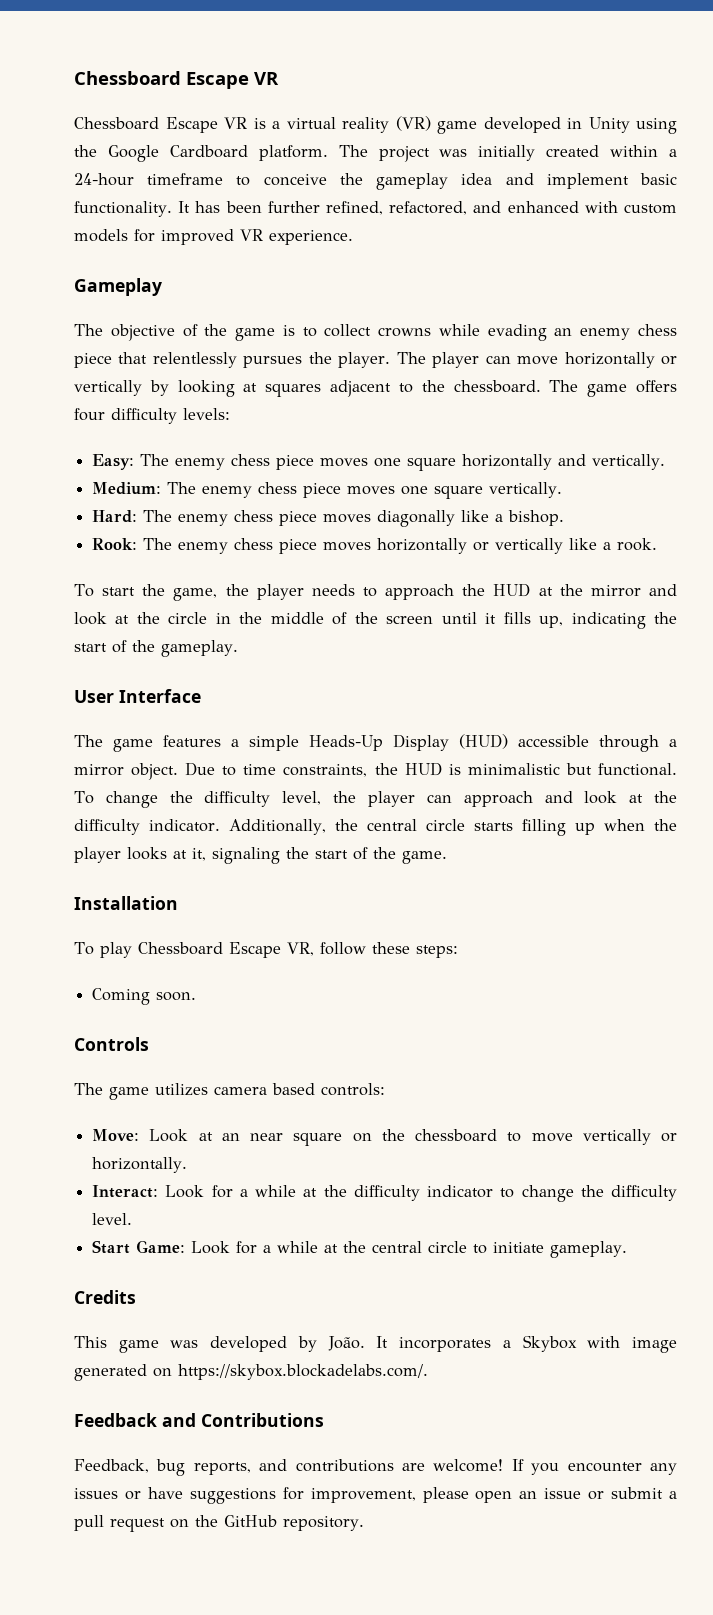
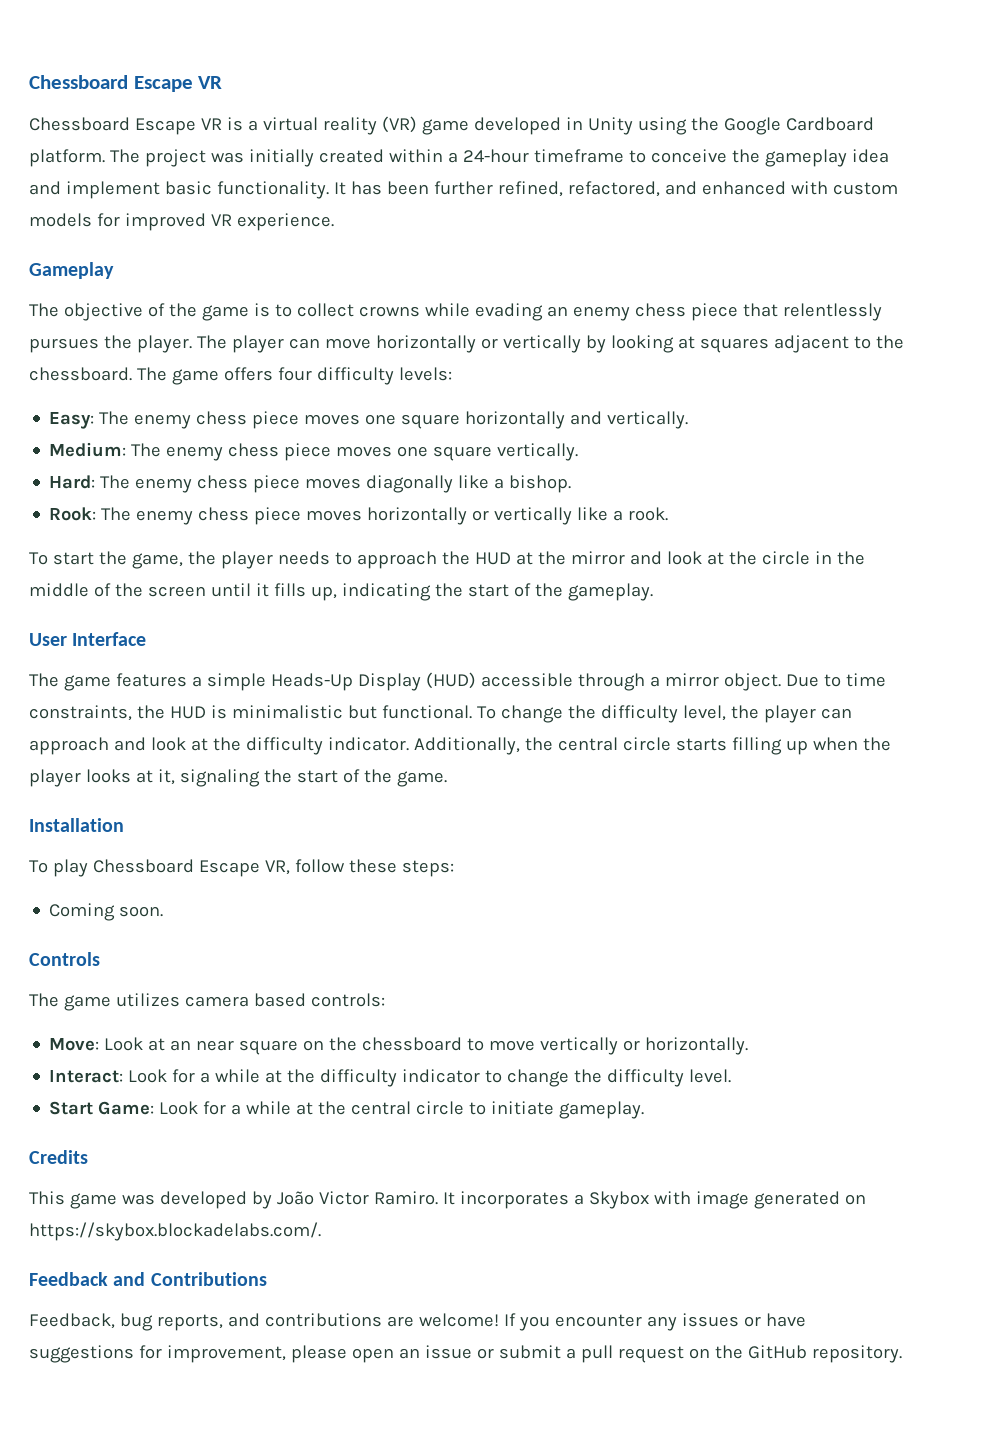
[327,1336,365,1351] João. -> [276,1191,438,1205] João Victor Ramiro.

